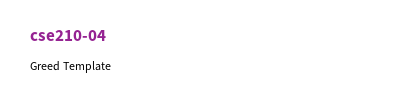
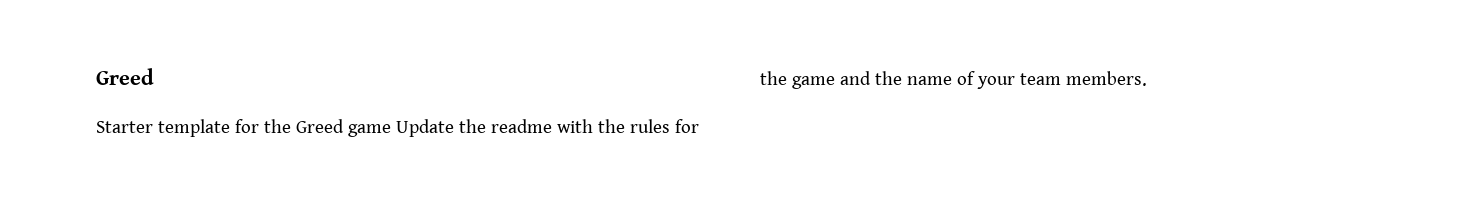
[30,30,106,41] [30,61,112,73] cse210-04 // Greed Template -> [96,68,154,85] [96,119,699,137] [760,71,1147,89] Greed // Starter template for the Greed game Update the readme with the rules for the game and the name of your team members.

